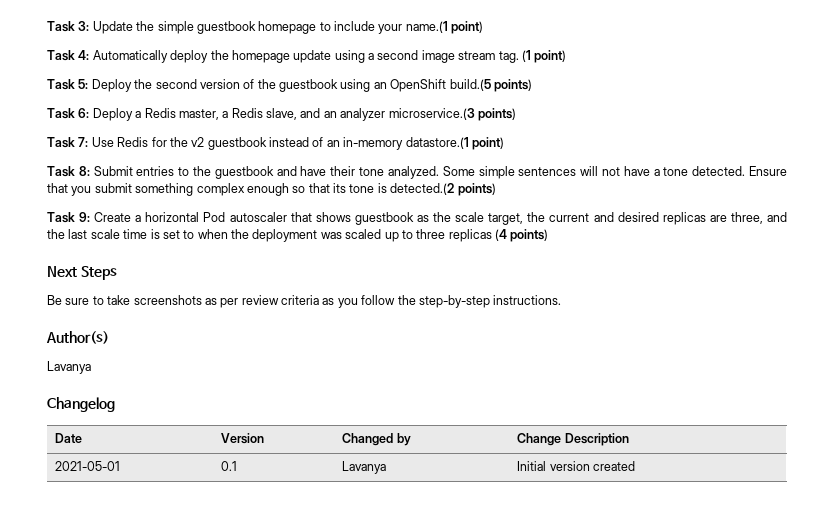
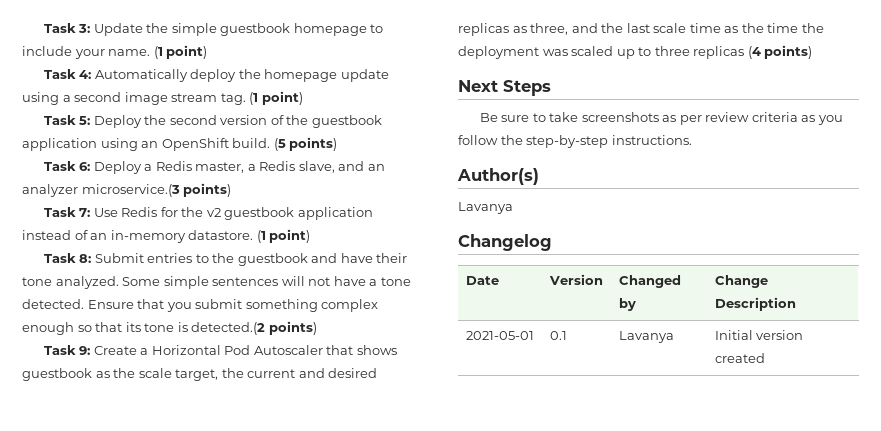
[405,21,448,33] name.(1 -> [108,46,163,59] name. (1
(338, 85) none -> [22,138,97,151] application
[449,79,491,91] build.(5 -> [232,138,286,151] build. (5
(267, 143) none -> [297,207,373,220] application
[405,137,469,149] datastore.(1 -> [188,230,266,243] datastore. (1
[145,212,287,222] horizontal Pod autoscaler -> [151,345,323,355] Horizontal Pod Autoscaler
[709,215,727,222] are -> [512,26,527,33] as
[150,229,228,239] is set to when -> [724,23,799,33] as the time

